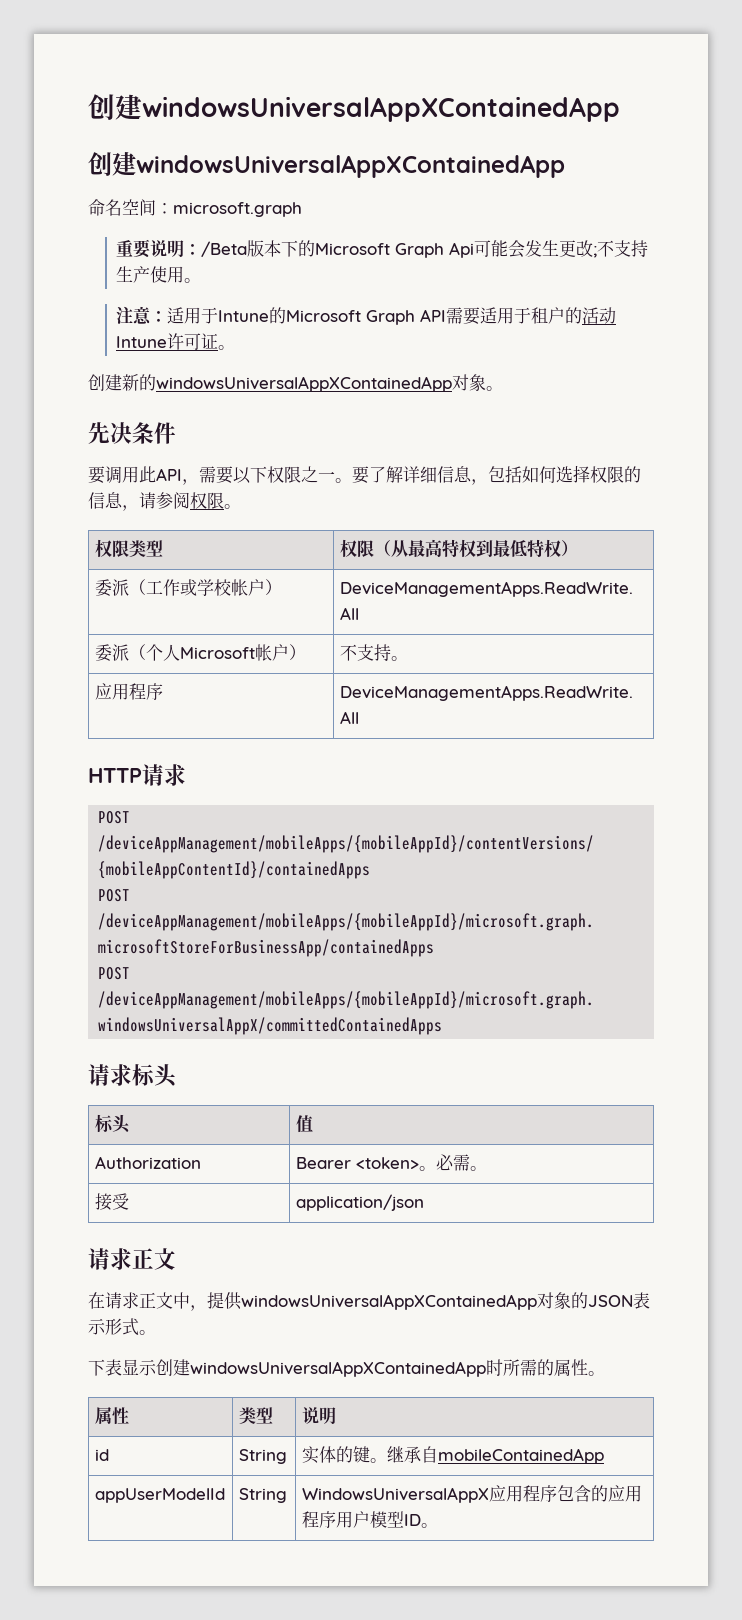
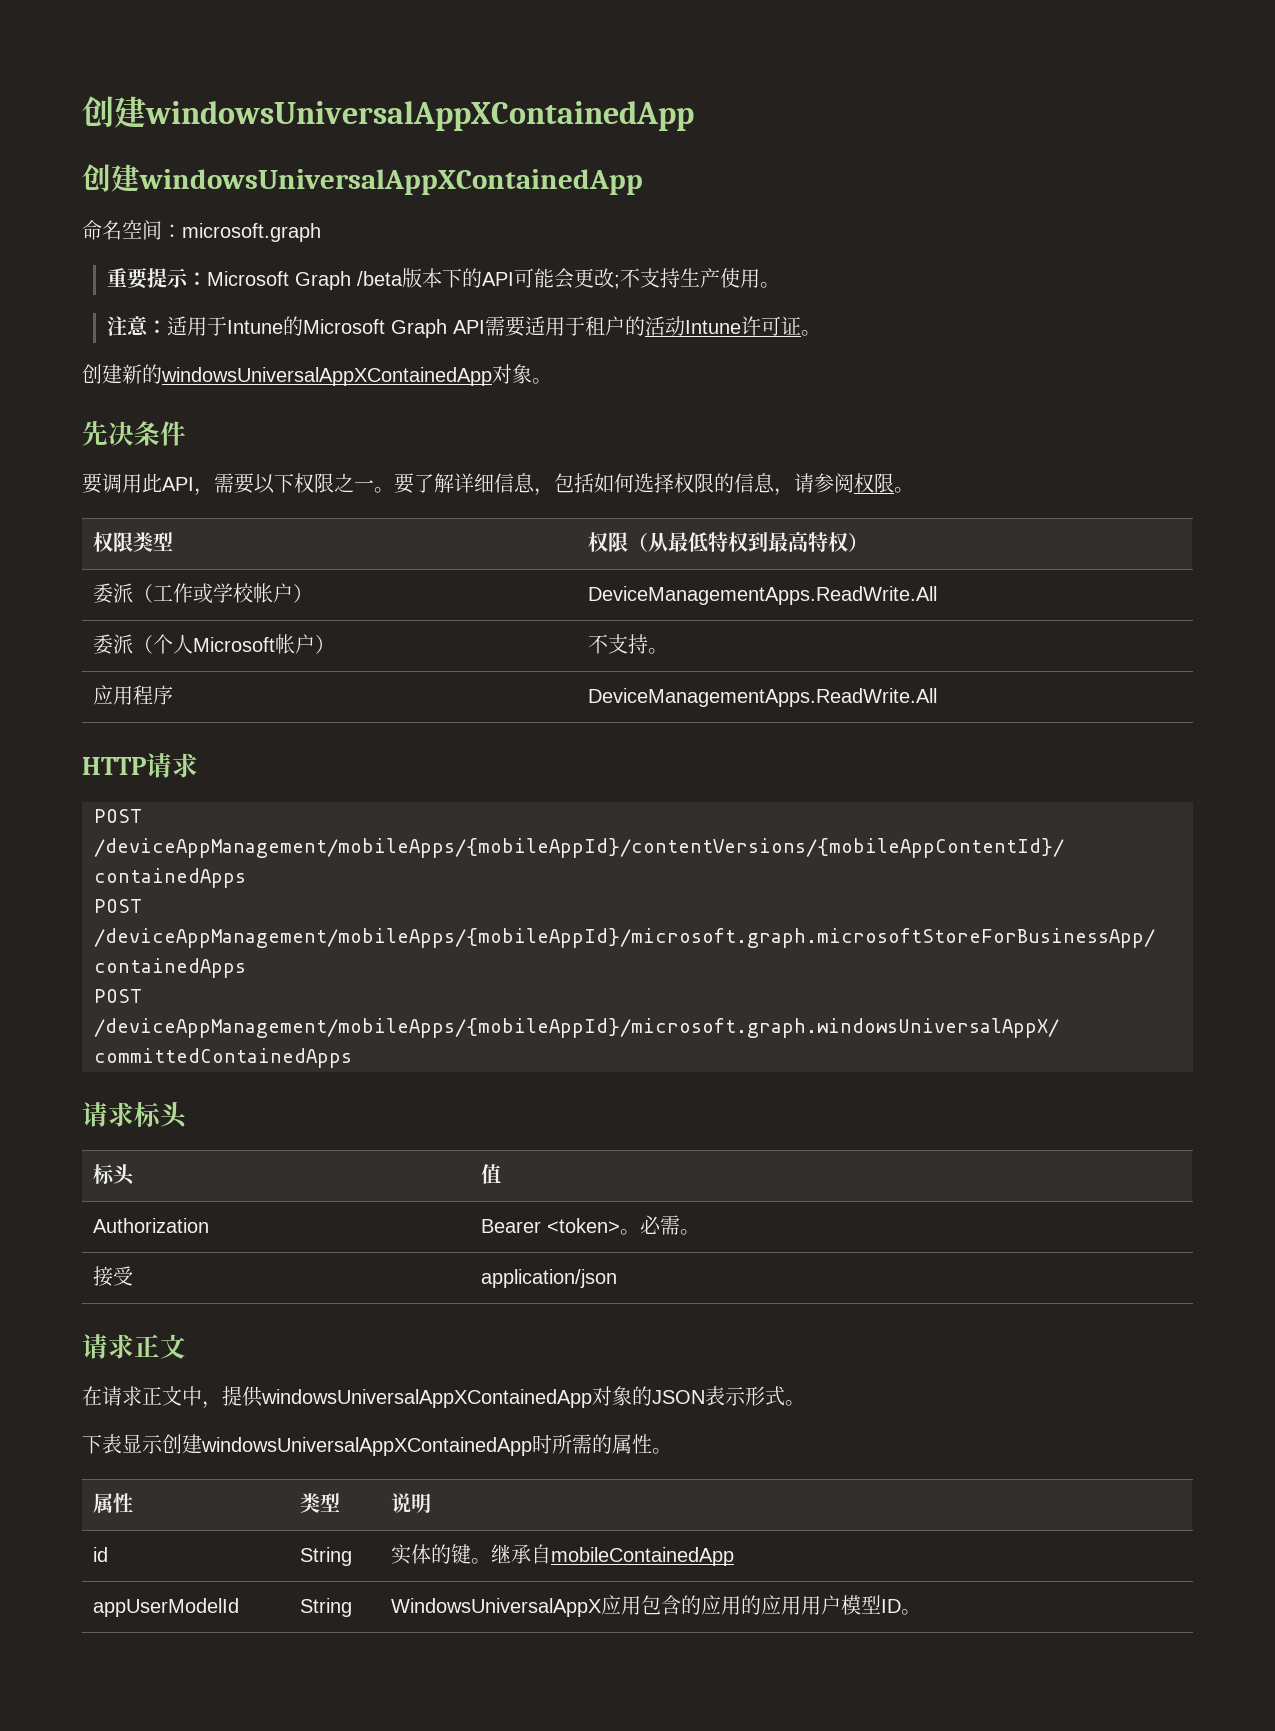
[150,240,560,258] 说明：/Beta版本下的Microsoft Graph Api可能会发生 -> [146,268,574,290] 提示：Microsoft Graph /beta版本下的API可能会
[424,539,442,557] 高 -> [687,532,708,552] 低
[509,540,527,557] 低 -> [787,532,808,552] 高
[522,1485,557,1502] 程序 -> (641, 1605) none
[301,1511,336,1528] 程序 -> [740,1595,801,1615] 的应用

